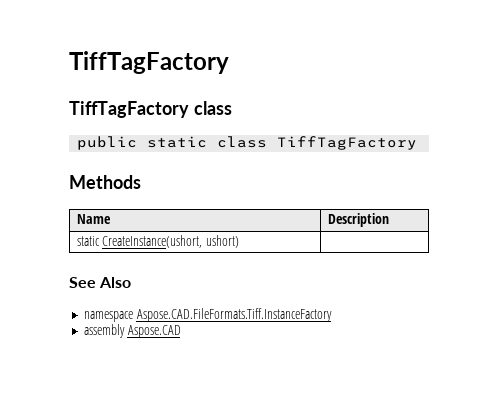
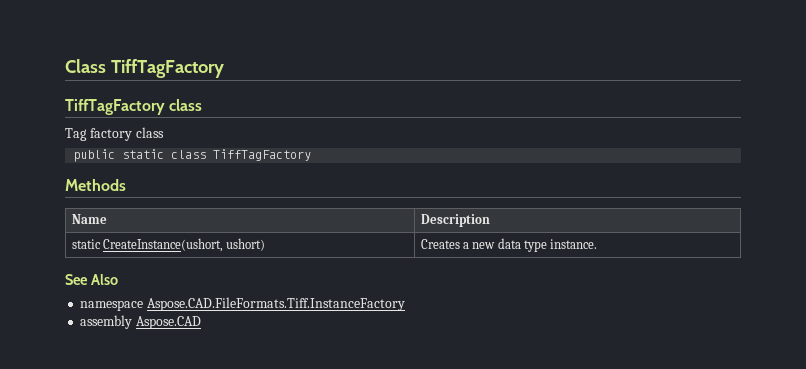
(69, 62) none -> [65,59,106,73] Class
(232, 108) none -> [65,127,164,141] // Tag factory class
(239, 241) none -> [420,238,598,252] Creates a new data type instance.

